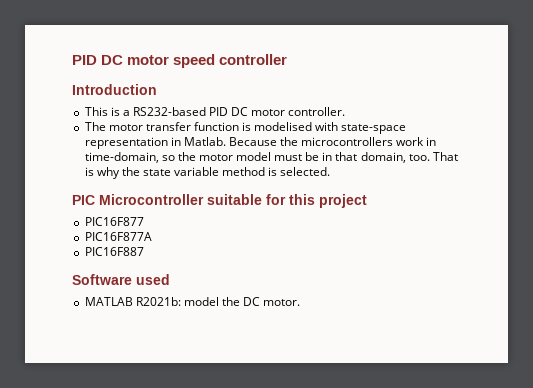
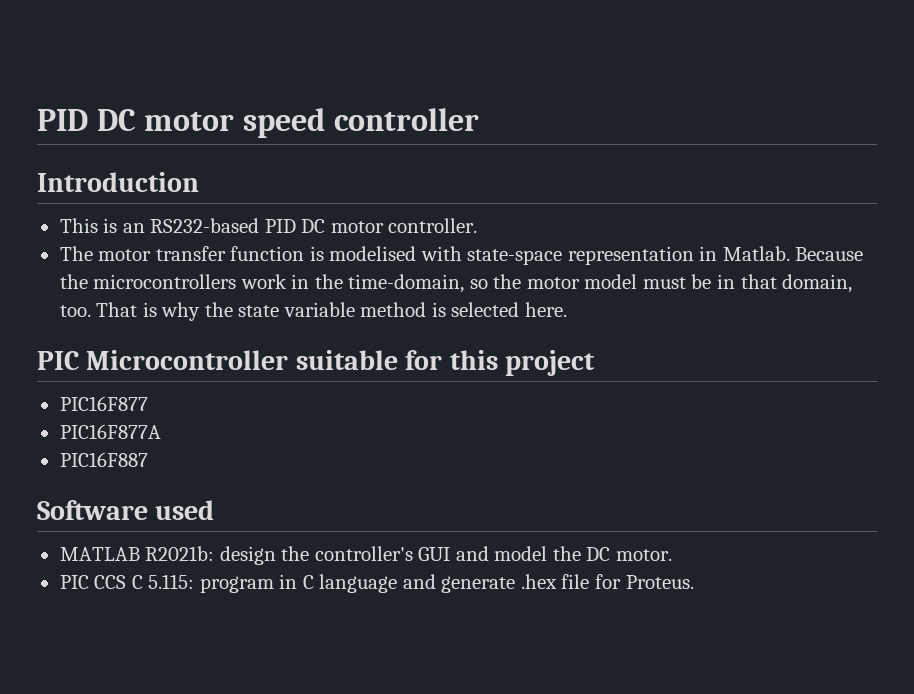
[122,110,130,116] a -> [122,223,145,233] an
(437, 141) none -> [314,274,343,289] the
[280,167,331,176] selected. -> [451,302,567,317] selected here.
(181, 301) none -> [219,546,489,565] design the controller's GUI and
(301, 302) none -> [59,574,694,593] // PIC CCS C 5.115: program in C language and generate .hex file for Proteus.

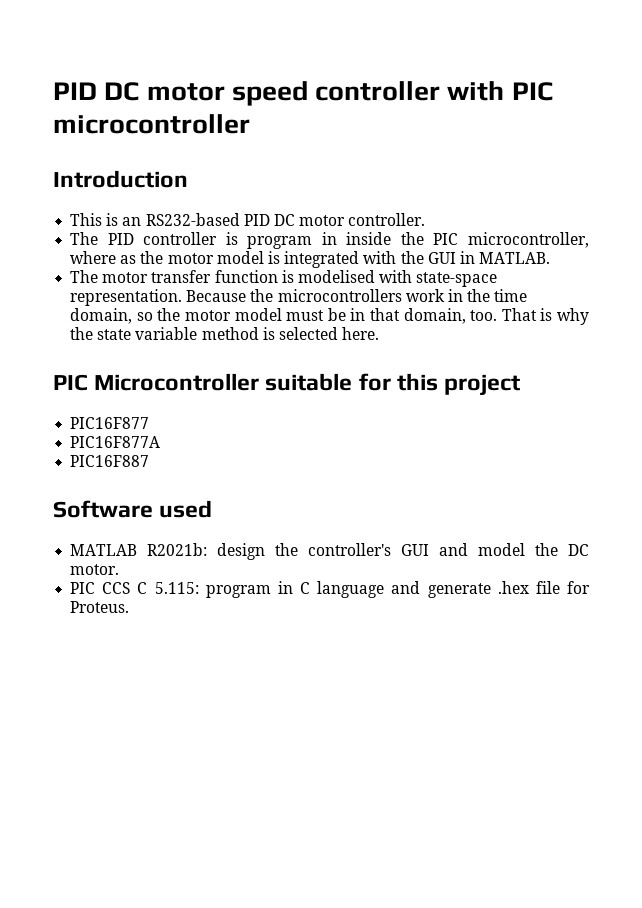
(479, 119) none -> [447,81,553,101] [53,114,250,134] with PIC microcontroller
(478, 225) none -> [70,232,589,249] [70,251,551,268] // The PID controller is program in inside the PIC microcontroller, where as the motor model is integrated with the GUI in MATLAB.
[567,246,790,265] representation in Matlab. -> [70,289,183,306] representation.
[348,274,465,293] time-domain, -> [494,289,528,302] [70,308,133,324] time domain,

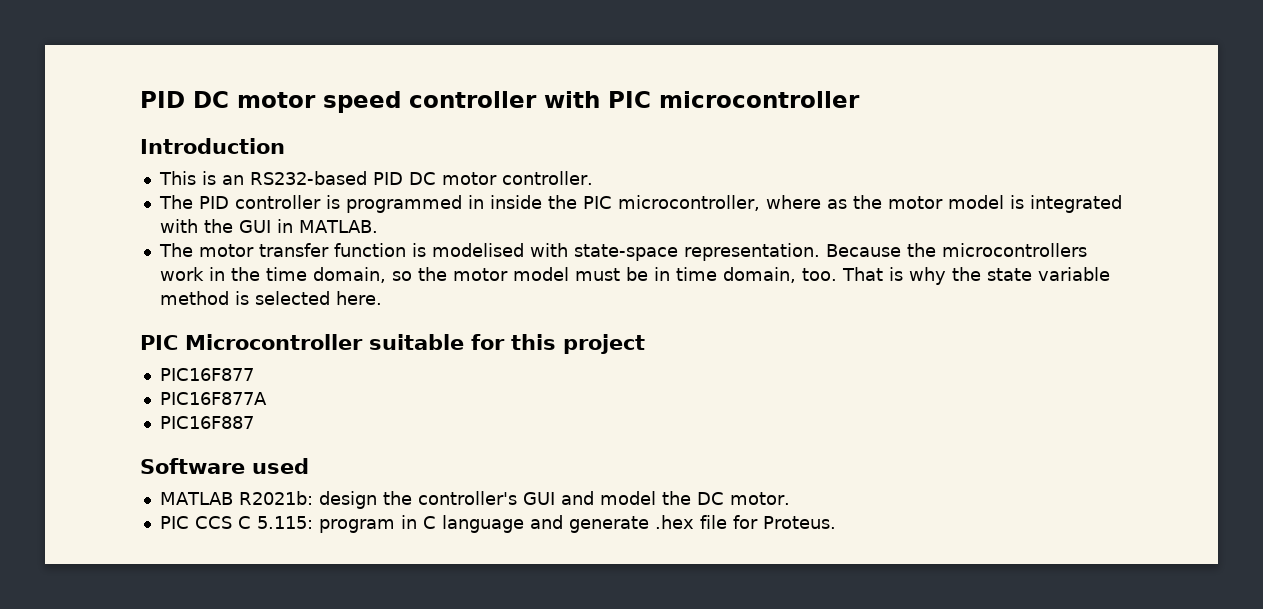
[247,236,313,249] program -> [345,195,462,213] programmed
[369,308,400,321] that -> [675,267,717,281] time

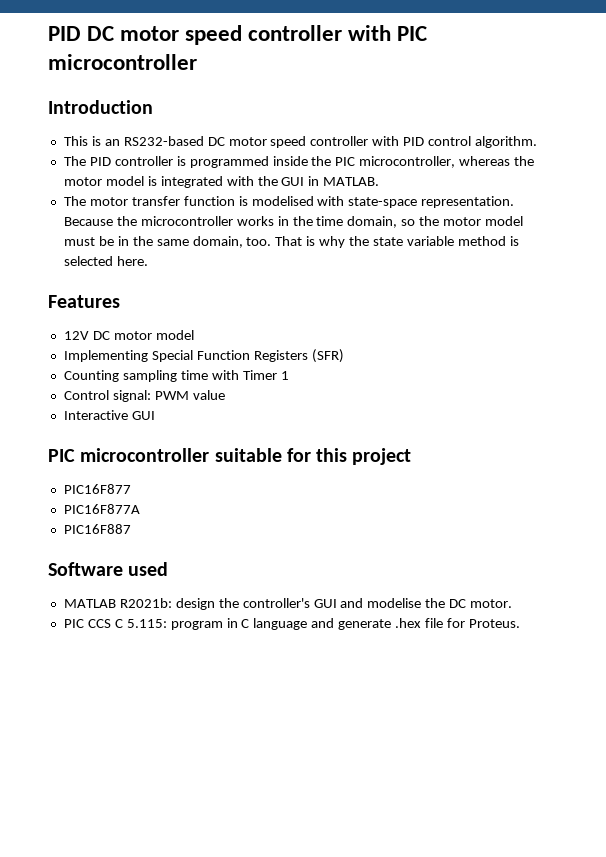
[372,171,593,185] PID DC motor controller. -> [207,136,538,148] DC motor speed controller with PID control algorithm.
[467,195,484,209] in -> (269, 162) none
[765,195,847,209] where as -> [459,156,511,166] whereas
[941,243,1087,257] [159,267,204,281] microcontrollers work -> [140,216,274,226] microcontroller works
[675,267,717,281] time -> [132,236,189,246] the same
[140,334,363,350] // PIC Microcontroller -> [48,295,120,308] [63,330,194,340] [63,349,344,363] [63,370,289,382] [63,390,225,402] [63,410,155,420] [48,448,210,462] // Features // 12V DC motor model // Implementing Special Function Registers (SFR) // Counting sampling time with Timer 1 // Control signal: PWM value // Interactive GUI // PIC microcontroller
[599,491,656,505] model -> [367,598,422,608] modelise

